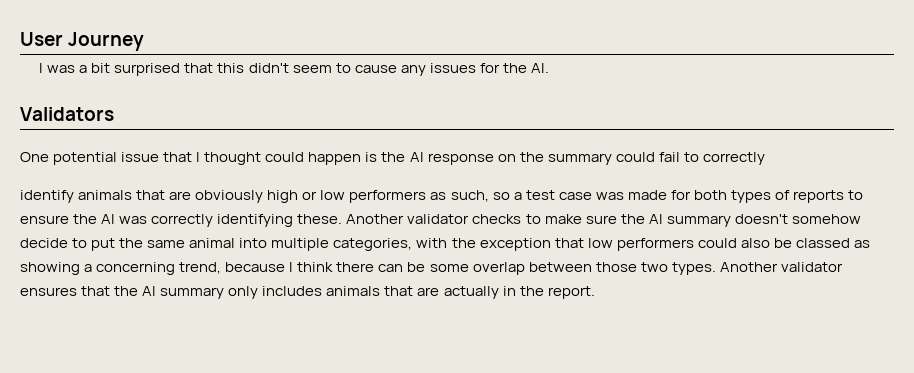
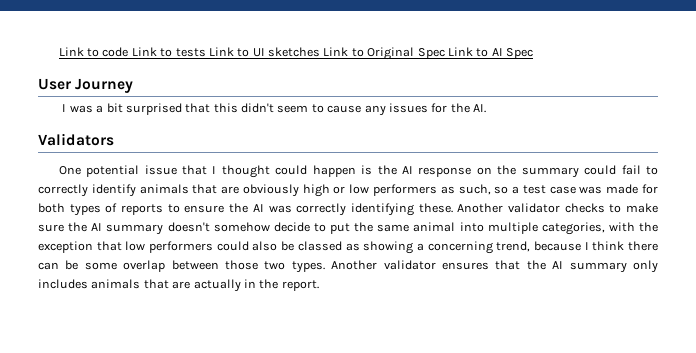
(20, 39) none -> [58,47,534,60] Link to code Link to tests Link to UI sketches Link to Original Spec Link to AI Spec //
(765, 158) // -> (88, 190) none

